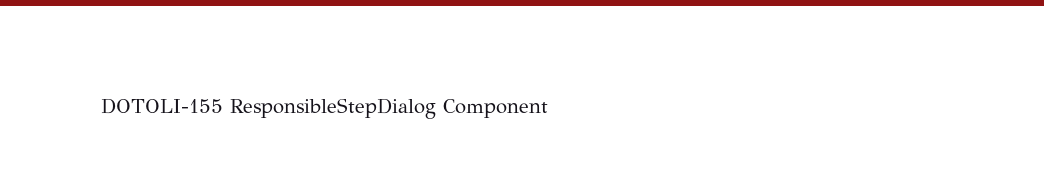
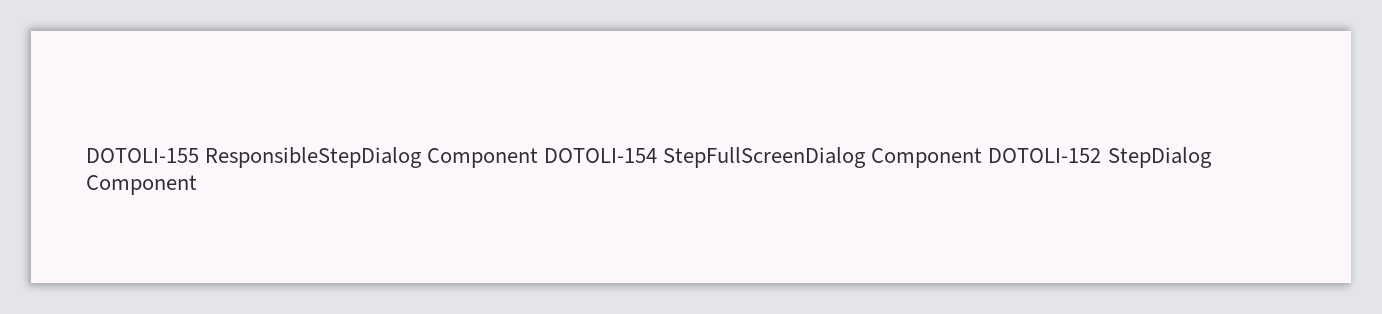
(548, 108) none -> [544,147,1212,168] [86,175,197,195] DOTOLI-154 StepFullScreenDialog Component DOTOLI-152 StepDialog Component

